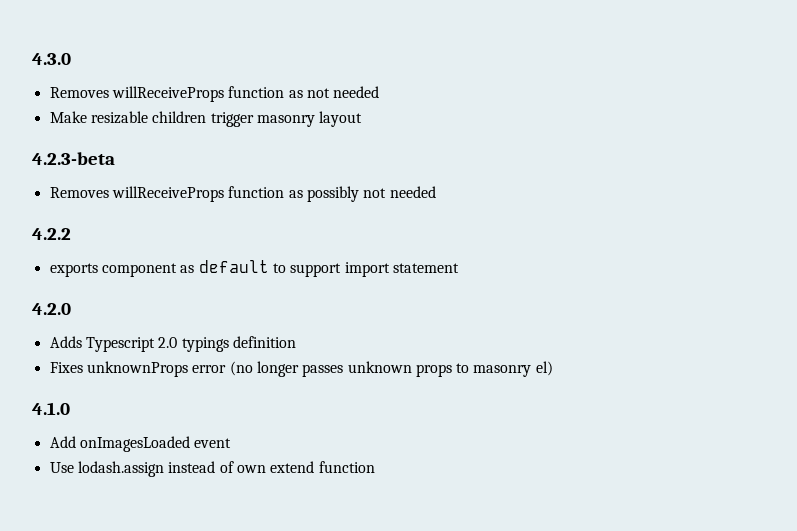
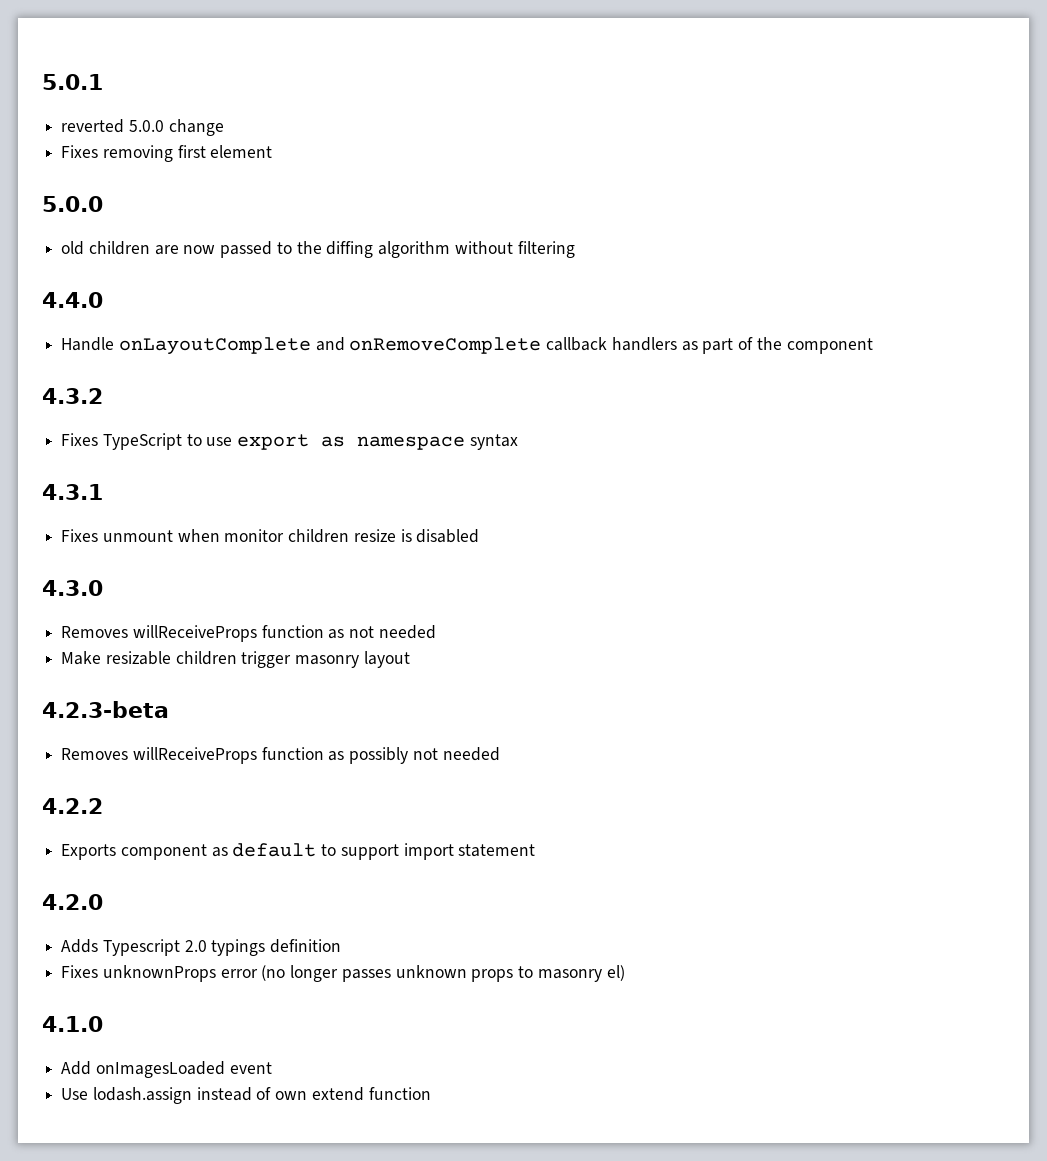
(32, 59) none -> [42,74,103,90] [61,119,224,136] [61,145,273,162] [42,196,103,212] [61,241,575,258] [42,292,103,308] [61,337,873,355] [42,388,103,404] [61,433,518,450] [42,484,103,500] [61,529,480,543] 5.0.1 // reverted 5.0.0 change // Fixes removing first element // 5.0.0 // old children are now passed to the diffing algorithm without filtering // 4.4.0 // Handle onLayoutComplete and onRemoveComplete callback handlers as part of the component // 4.3.2 // Fixes TypeScript to use export as namespace syntax // 4.3.1 // Fixes unmount when monitor children resize is disabled //
[49,263,98,277] exports -> [61,844,117,860] Exports

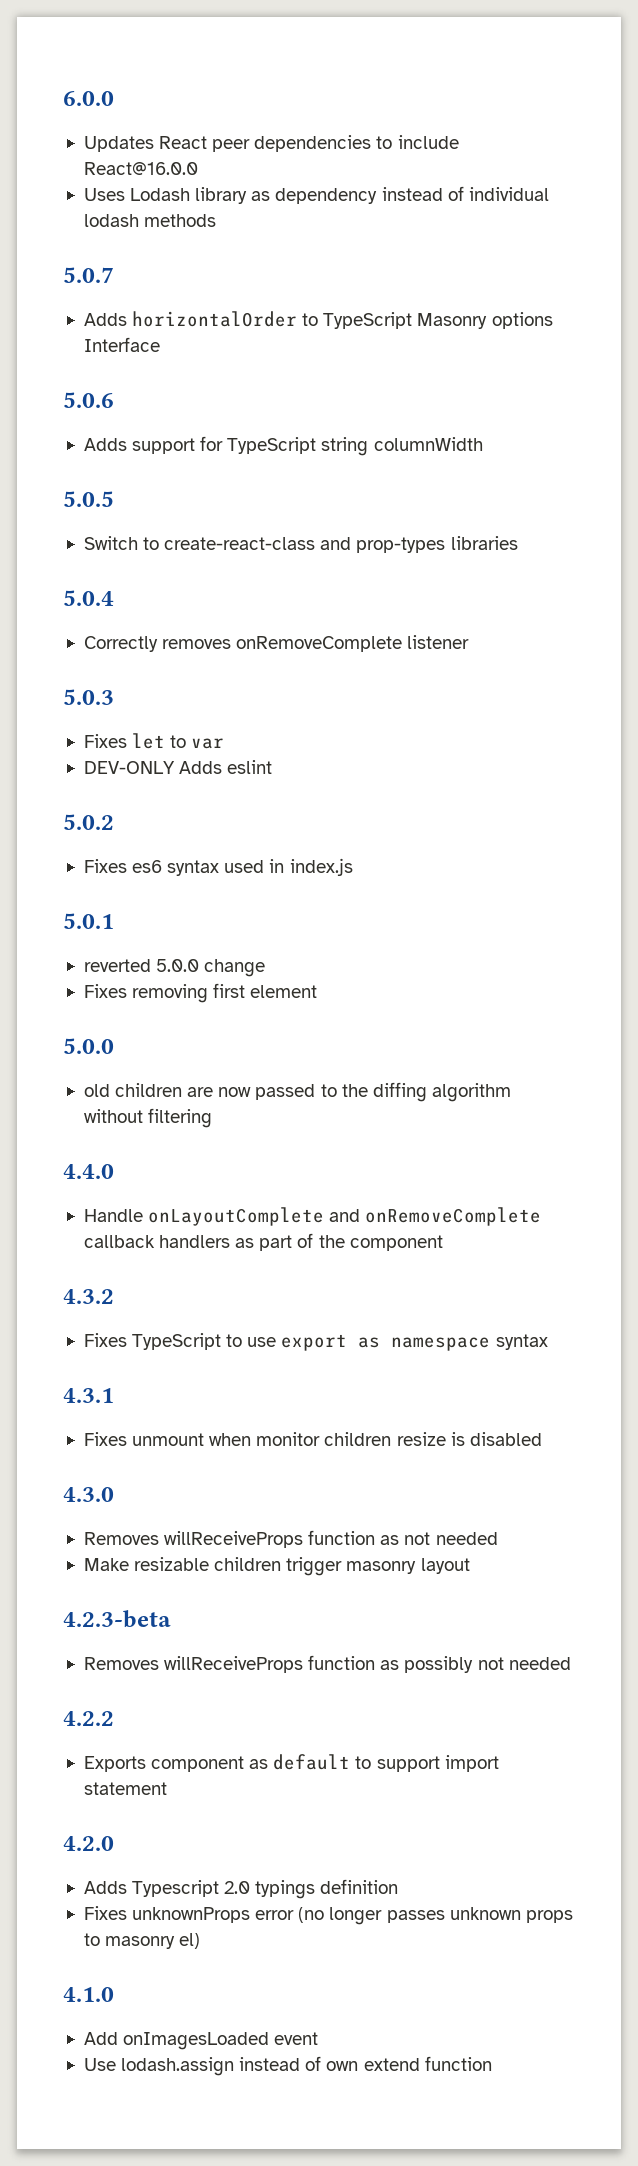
(42, 82) none -> [63,91,114,106] [83,135,459,152] [83,162,198,175] [83,186,549,204] [83,214,217,227] [63,267,114,283] [83,311,553,329] [83,337,160,352] [63,392,114,408] [83,436,483,456] [63,491,114,507] [83,536,518,553] [63,590,114,606] [83,635,470,652] [63,689,114,705] [83,733,225,749] [83,760,273,774] [63,814,114,830] [83,858,353,876] 6.0.0 // Updates React peer dependencies to include React@16.0.0 // Uses Lodash library as dependency instead of individual lodash methods // 5.0.7 // Adds horizontalOrder to TypeScript Masonry options Interface // 5.0.6 // Adds support for TypeScript string columnWidth // 5.0.5 // Switch to create-react-class and prop-types libraries // 5.0.4 // Correctly removes onRemoveComplete listener // 5.0.3 // Fixes let to var // DEV-ONLY Adds eslint // 5.0.2 // Fixes es6 syntax used in index.js //

